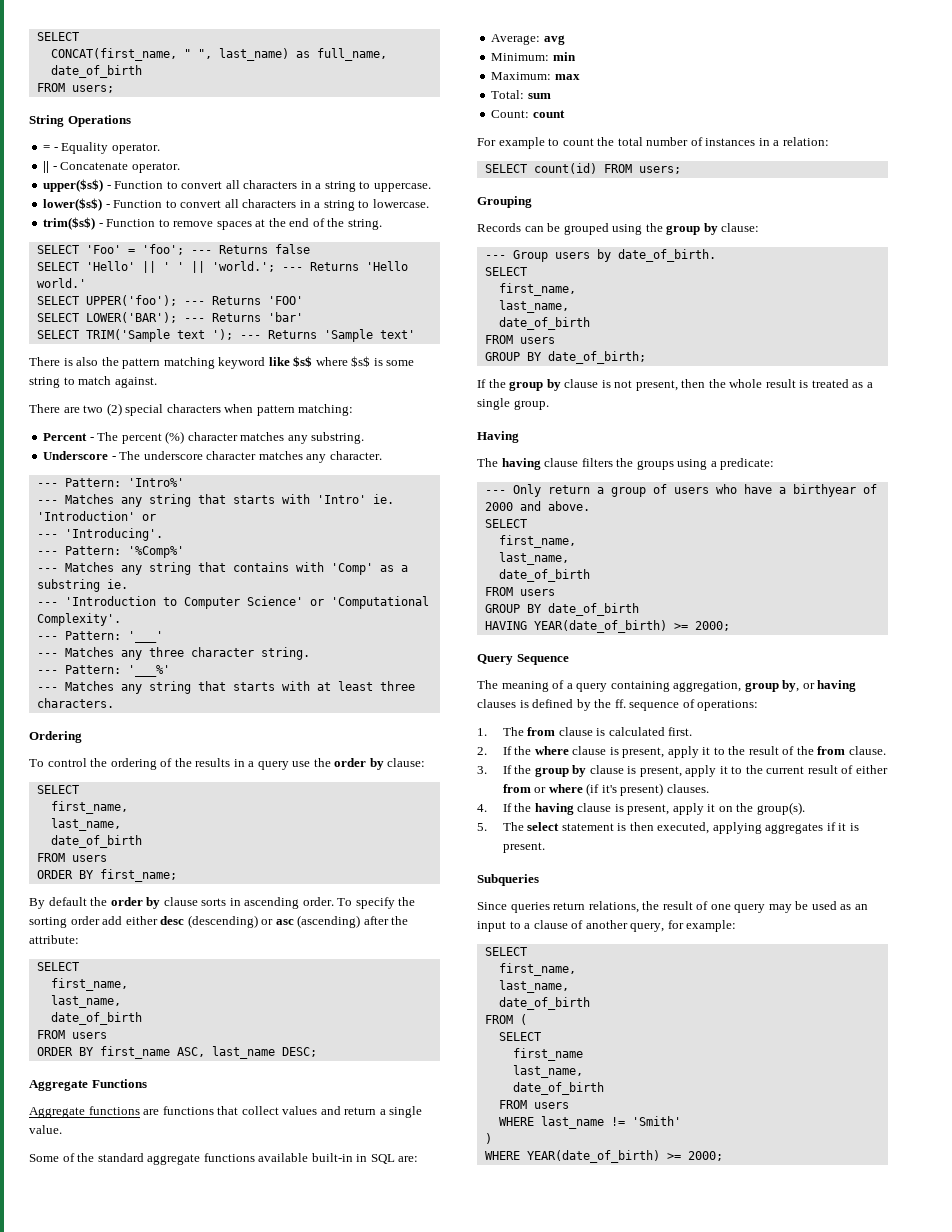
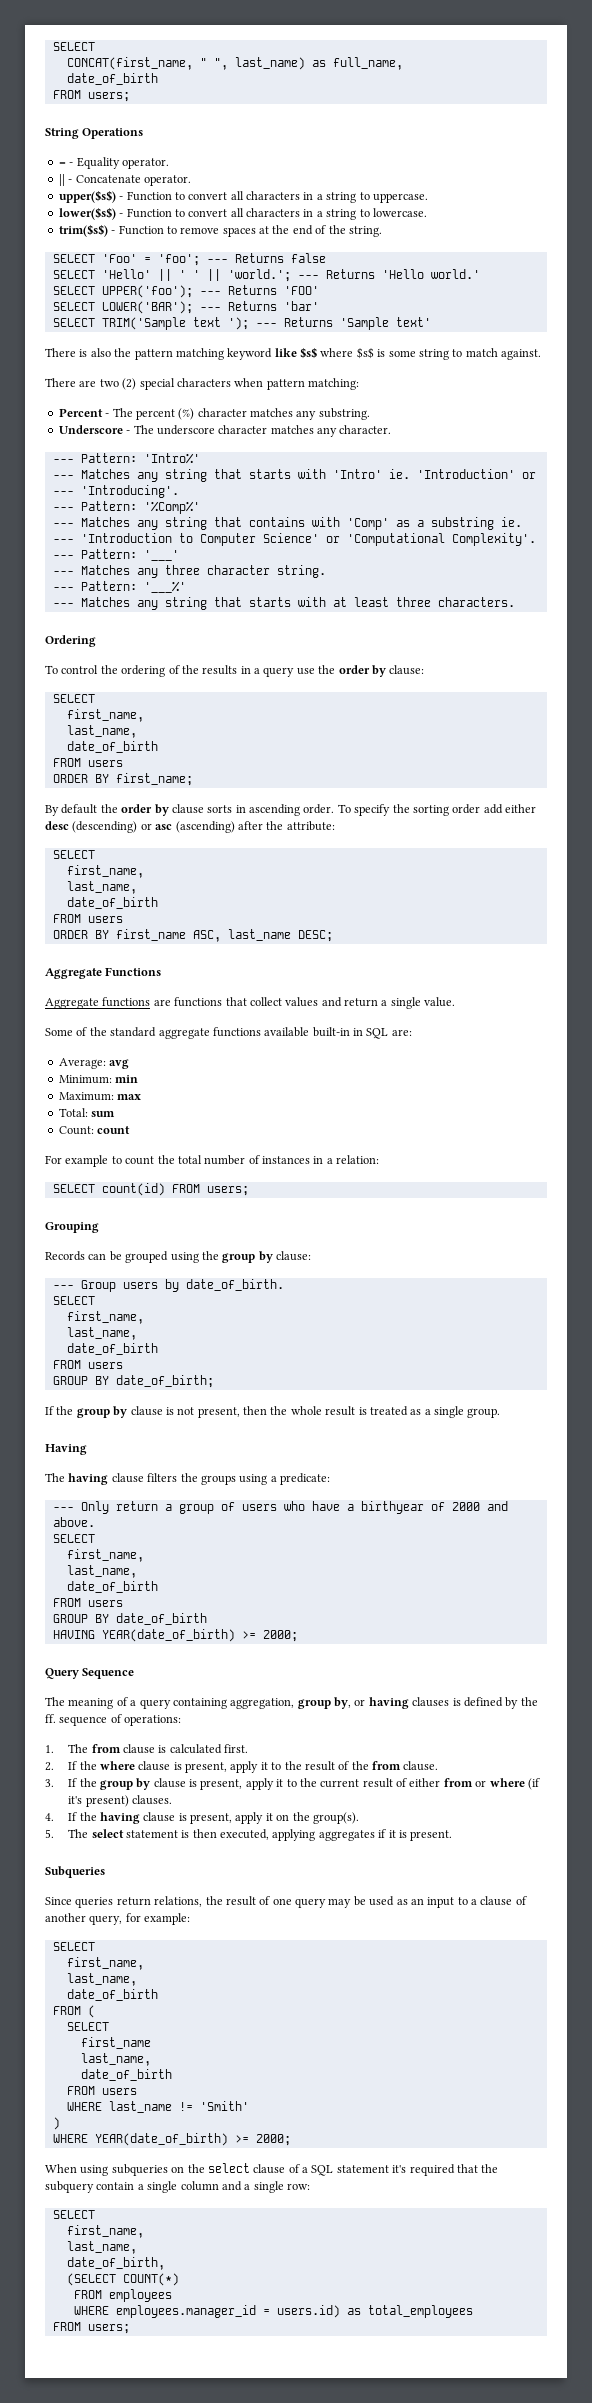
(723, 1156) none -> [45,2163,499,2176] [45,2181,310,2193] [52,2210,95,2219] [66,2225,144,2238] [66,2241,137,2254] [66,2257,165,2270] [66,2273,179,2286] [73,2289,172,2302] [73,2305,473,2318] [52,2322,130,2334] // When using subqueries on the select clause of a SQL statement it's required that the subquery contain a single column and a single row: // SELECT // first_name, // last_name, // date_of_birth, // (SELECT COUNT(*) // FROM employees // WHERE employees.manager_id = users.id) as total_employees // FROM users;

